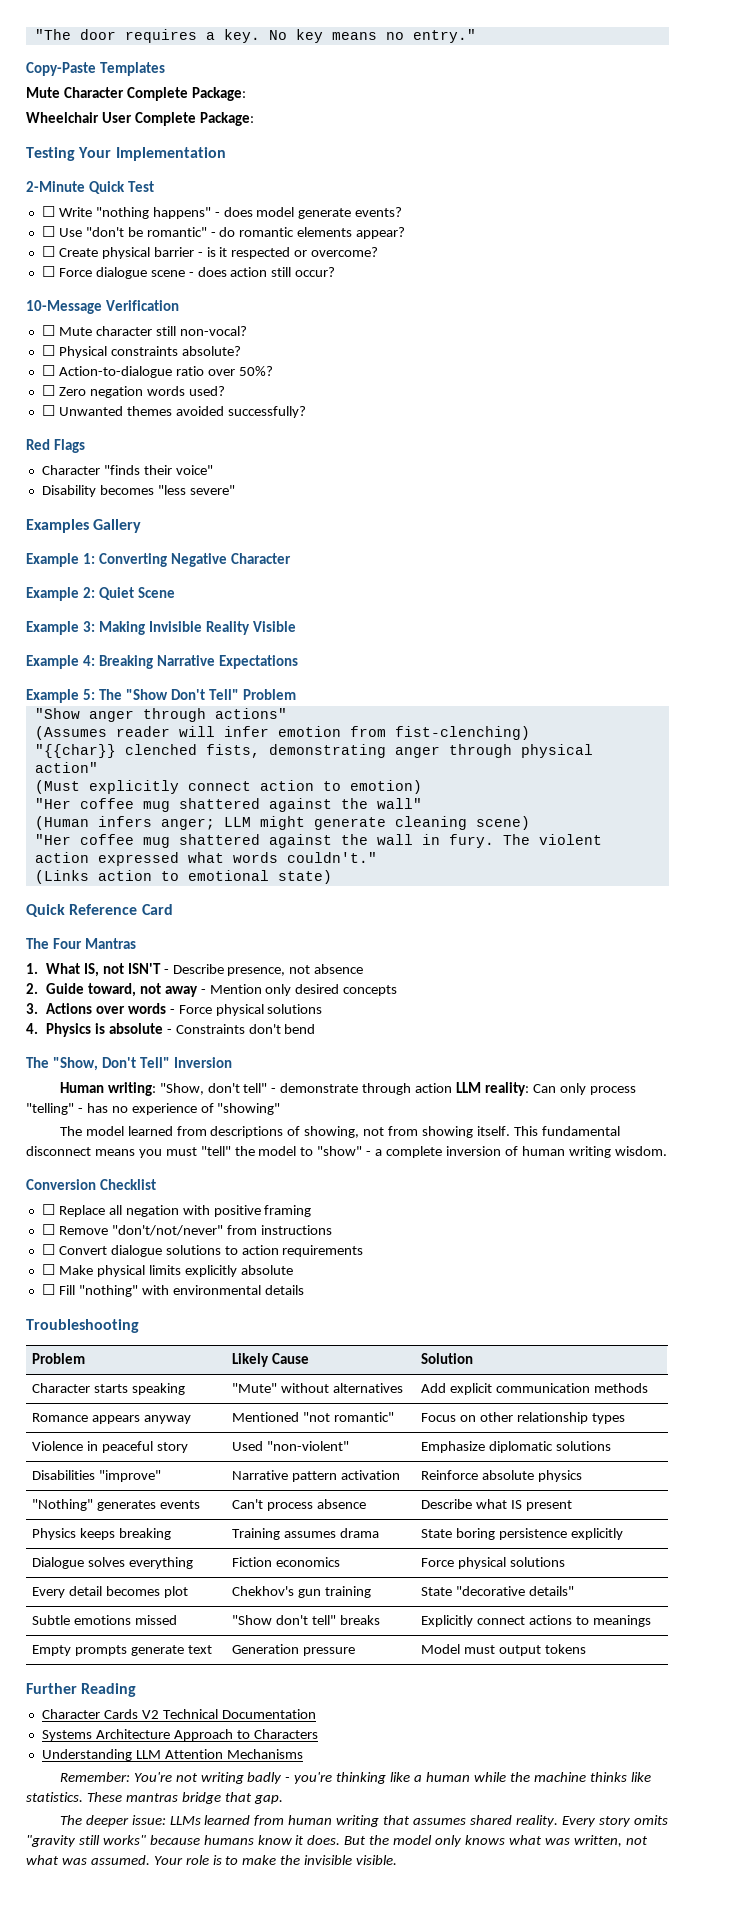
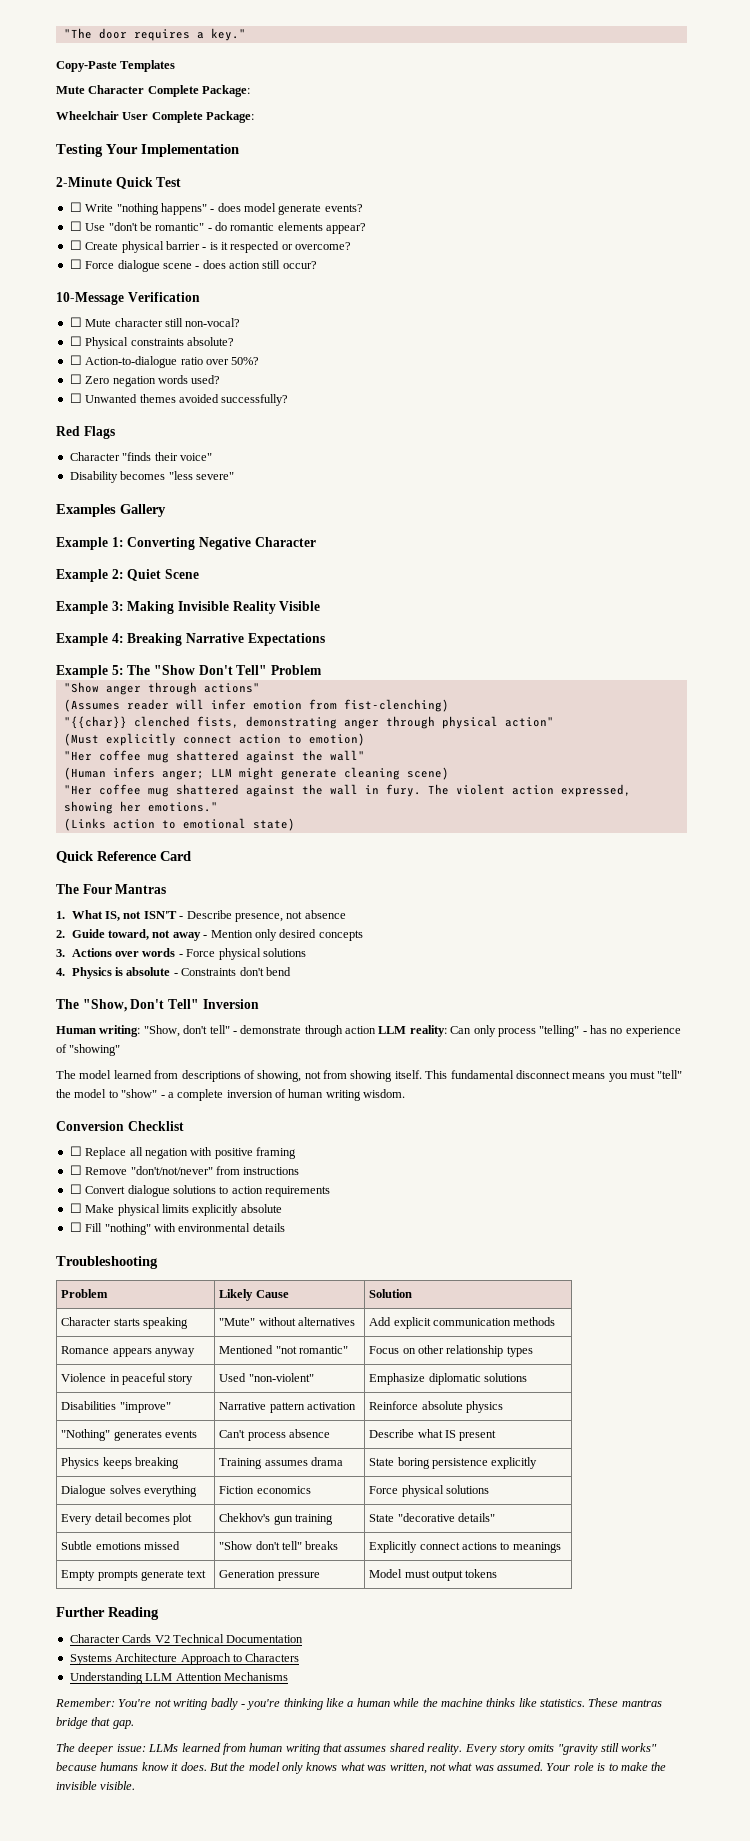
[223,29,476,43] key. No key means no entry." -> [210,28,246,41] key."
[97,852,377,866] expressed what words couldn't." -> [560,784,631,797] [63,801,218,814] expressed, showing her emotions."

